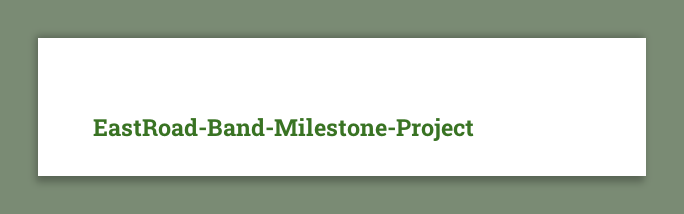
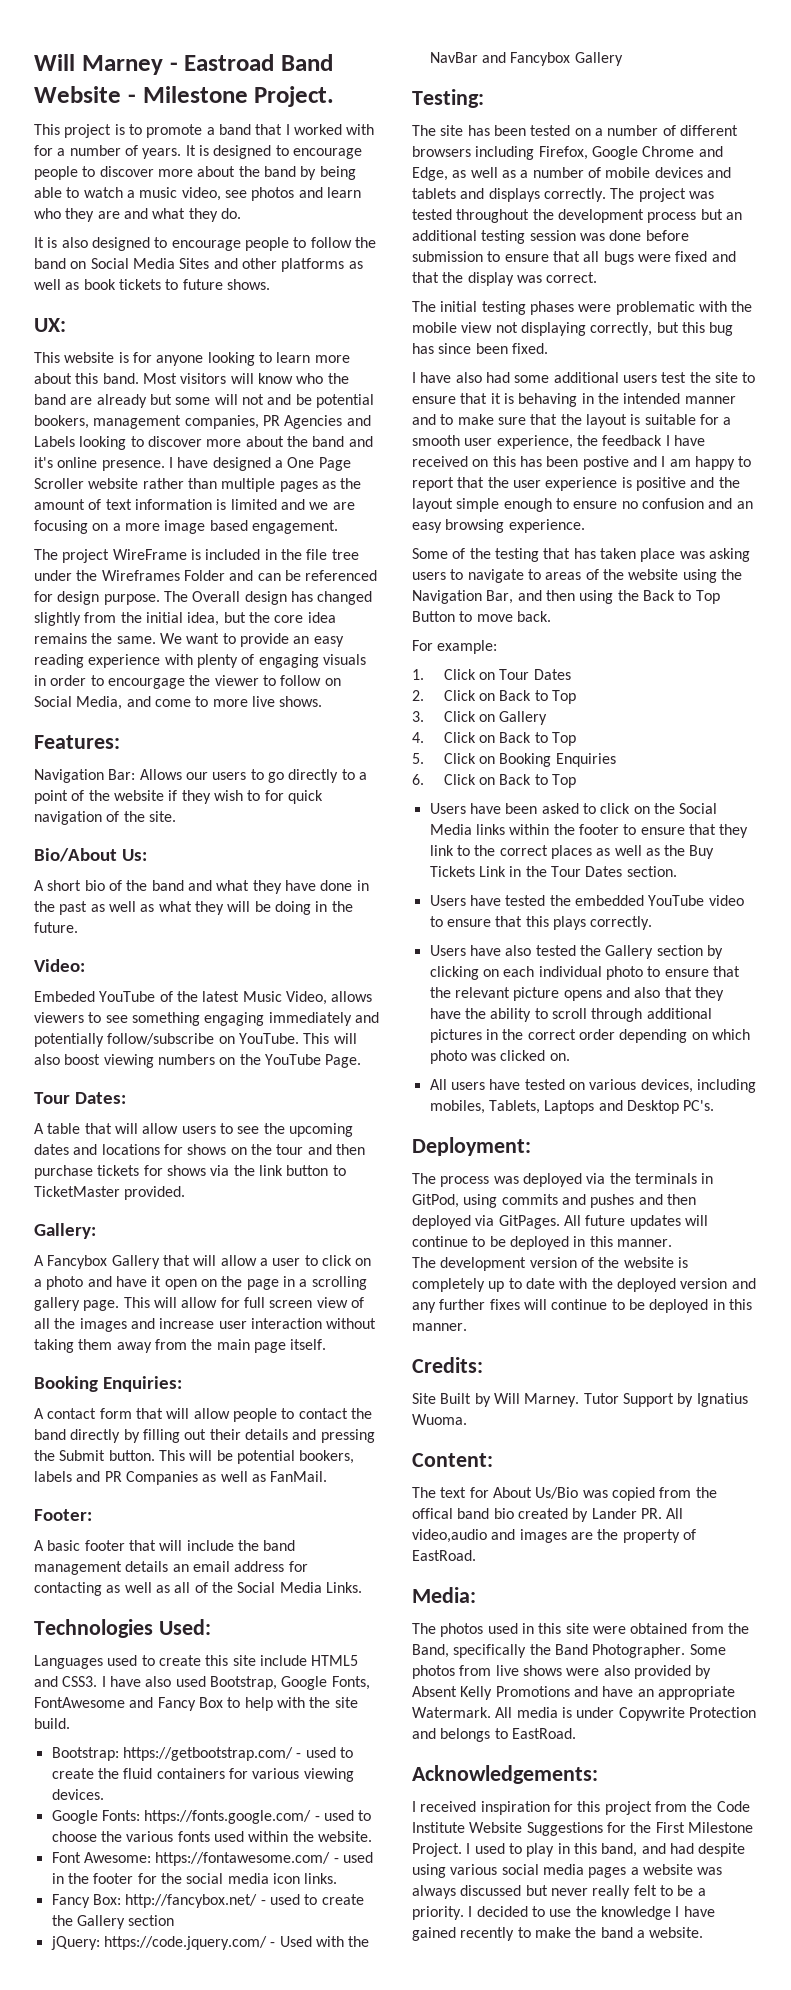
[93,118,474,142] EastRoad-Band-Milestone-Project -> [34,54,333,75] [34,86,335,107] [34,124,375,138] [34,145,362,159] [34,166,356,180] [34,187,361,201] [34,208,241,222] [34,237,376,251] [34,258,363,272] [34,279,270,290] [34,318,66,332] [34,352,350,366] [34,373,349,384] [34,394,374,408] [34,415,371,429] [34,436,373,450] [34,457,351,471] [34,478,362,492] [34,499,355,510] [34,520,338,534] [34,549,359,563] [34,570,378,581] [34,591,373,605] [34,612,336,626] [34,633,344,647] [34,654,366,668] [34,675,341,689] [34,696,323,710] [34,735,120,749] [34,769,367,783] [34,790,323,804] [34,811,176,825] [34,848,147,862] [34,880,369,894] [34,901,353,915] [34,922,78,933] [34,959,85,972] [34,991,373,1005] [34,1012,379,1026] [34,1033,357,1047] [34,1054,362,1068] [34,1092,126,1104] [34,1123,353,1137] [34,1144,365,1155] [34,1165,346,1179] [34,1186,186,1200] [34,1223,96,1239] [34,1255,372,1269] [34,1276,367,1290] [34,1297,364,1311] [34,1318,377,1332] [34,1339,327,1353] [34,1376,182,1392] [34,1408,372,1422] [34,1429,375,1443] [34,1450,355,1464] [34,1471,328,1485] [34,1509,92,1521] [34,1540,296,1551] [34,1561,308,1575] [34,1582,362,1596] [34,1619,211,1638] [34,1655,359,1669] [34,1676,370,1690] [34,1697,358,1711] [34,1718,70,1729] [51,1747,353,1761] [51,1768,354,1782] [51,1789,104,1800] [51,1810,372,1824] [51,1831,372,1842] [51,1852,373,1866] [51,1873,338,1884] [51,1894,364,1908] [51,1915,175,1929] [50,1936,370,1950] [429,52,623,66] [412,89,484,108] [412,125,738,136] [412,146,723,160] [412,167,731,181] [412,188,714,202] [412,209,742,223] [412,230,689,244] [412,251,736,265] [412,272,598,286] [412,301,753,315] [412,322,734,336] [412,343,548,354] [412,372,756,383] [412,393,736,407] [412,414,732,428] [412,435,705,449] [412,456,752,470] [412,477,740,491] [412,498,753,512] [412,519,585,533] [412,548,750,562] [412,569,742,583] [412,590,720,604] [412,611,551,622] [412,640,498,654] [412,669,571,680] [412,690,577,704] [412,711,548,725] [412,732,577,746] [412,753,616,767] [412,774,577,788] [429,803,718,814] [429,824,749,838] [429,845,715,859] [429,866,677,877] [429,895,744,906] [429,916,653,930] [429,945,723,959] [429,966,740,980] [429,987,724,1001] [429,1008,712,1022] [429,1029,750,1043] [429,1050,570,1064] [429,1079,756,1093] [429,1100,715,1114] [412,1137,531,1156] [412,1173,714,1187] [412,1194,696,1208] [412,1215,708,1229] [412,1236,672,1250] [412,1257,688,1271] [412,1278,756,1292] [412,1299,752,1313] [412,1323,467,1331] [412,1357,483,1373] [412,1393,748,1407] [412,1414,467,1425] [412,1453,493,1467] [412,1487,717,1501] [412,1508,684,1522] [412,1529,696,1543] [412,1550,476,1561] [412,1587,476,1603] [412,1623,749,1637] [412,1644,726,1658] [412,1665,712,1679] [412,1686,735,1700] [412,1707,756,1721] [412,1728,576,1742] [412,1765,598,1784] [412,1801,750,1815] [412,1822,753,1836] [412,1843,746,1857] [412,1864,723,1878] [412,1885,706,1899] [412,1906,715,1920] [412,1927,704,1941] Will Marney - Eastroad Band Website - Milestone Project. // This project is to promote a band that I worked with for a number of years. It is designed to encourage people to discover more about the band by being able to watch a music video, see photos and learn who they are and what they do. // It is also designed to encourage people to follow the band on Social Media Sites and other platforms as well as book tickets to future shows. // UX: // This website is for anyone looking to learn more about this band. Most visitors will know who the band are already but some will not and be potential bookers, management companies, PR Agencies and Labels looking to discover more about the band and it's online presence. I have designed a One Page Scroller website rather than multiple pages as the amount of text information is limited and we are focusing on a more image based engagement. // The project WireFrame is included in the file tree under the Wireframes Folder and can be referenced for design purpose. The Overall design has changed slightly from the initial idea, but the core idea remains the same. We want to provide an easy reading experience with plenty of engaging visuals in order to encourgage the viewer to follow on Social Media, and come to more live shows. // Features: // Navigation Bar: Allows our users to go directly to a point of the website if they wish to for quick navigation of the site. // Bio/About Us: // A short bio of the band and what they have done in the past as well as what they will be doing in the future. // Video: // Embeded YouTube of the latest Music Video, allows viewers to see something engaging immediately and potentially follow/subscribe on YouTube. This will also boost viewing numbers on the YouTube Page. // Tour Dates: // A table that will allow users to see the upcoming dates and locations for shows on the tour and then purchase tickets for shows via the link button to TicketMaster provided. // Gallery: // A Fancybox Gallery that will allow a user to click on a photo and have it open on the page in a scrolling gallery page. This will allow for full screen view of all the images and increase user interaction without taking them away from the main page itself. // Booking Enquiries: // A contact form that will allow people to contact the band directly by filling out their details and pressing the Submit button. This will be potential bookers, labels and PR Companies as well as FanMail. // Footer: // A basic footer that will include the band management details an email address for contacting as well as all of the Social Media Links. // Technologies Used: // Languages used to create this site include HTML5 and CSS3. I have also used Bootstrap, Google Fonts, FontAwesome and Fancy Box to help with the site build. // Bootstrap: https://getbootstrap.com/ - used to create the fluid containers for various viewing devices. // Google Fonts: https://fonts.google.com/ - used to choose the various fonts used within the website. // Font Awesome: https://fontawesome.com/ - used in the footer for the social media icon links. // Fancy Box: http://fancybox.net/ - used to create the Gallery section // jQuery: https://code.jquery.com/ - Used with the NavBar and Fancybox Gallery // Testing: // The site has been tested on a number of different browsers including Firefox, Google Chrome and Edge, as well as a number of mobile devices and tablets and displays correctly. The project was tested throughout the development process but an additional testing session was done before submission to ensure that all bugs were fixed and that the display was correct. // The initial testing phases were problematic with the mobile view not displaying correctly, but this bug has since been fixed. // I have also had some additional users test the site to ensure that it is behaving in the intended manner and to make sure that the layout is suitable for a smooth user experience, the feedback I have received on this has been postive and I am happy to report that the user experience is positive and the layout simple enough to ensure no confusion and an easy browsing experience. // Some of the testing that has taken place was asking users to navigate to areas of the website using the Navigation Bar, and then using the Back to Top Button to move back. // For example: // 1. Click on Tour Dates // 2. Click on Back to Top // 3. Click on Gallery // 4. Click on Back to Top // 5. Click on Booking Enquiries // 6. Click on Back to Top // Users have been asked to click on the Social Media links within the footer to ensure that they link to the correct places as well as the Buy Tickets Link in the Tour Dates section. // Users have tested the embedded YouTube video to ensure that this plays correctly. // Users have also tested the Gallery section by clicking on each individual photo to ensure that the relevant picture opens and also that they have the ability to scroll through additional pictures in the correct order depending on which photo was clicked on. // All users have tested on various devices, including mobiles, Tablets, Laptops and Desktop PC's. // Deployment: // The process was deployed via the terminals in GitPod, using commits and pushes and then deployed via GitPages. All future updates will continue to be deployed in this manner. // The development version of the website is completely up to date with the deployed version and any further fixes will continue to be deployed in this manner. // Credits: // Site Built by Will Marney. Tutor Support by Ignatius Wuoma. // Content: // The text for About Us/Bio was copied from the offical band bio created by Lander PR. All video,audio and images are the property of EastRoad. // Media: // The photos used in this site were obtained from the Band, specifically the Band Photographer. Some photos from live shows were also provided by Absent Kelly Promotions and have an appropriate Watermark. All media is under Copywrite Protection and belongs to EastRoad. // Acknowledgements: // I received inspiration for this project from the Code Institute Website Suggestions for the First Milestone Project. I used to play in this band, and had despite using various social media pages a website was always discussed but never really felt to be a priority. I decided to use the knowledge I have gained recently to make the band a website.

